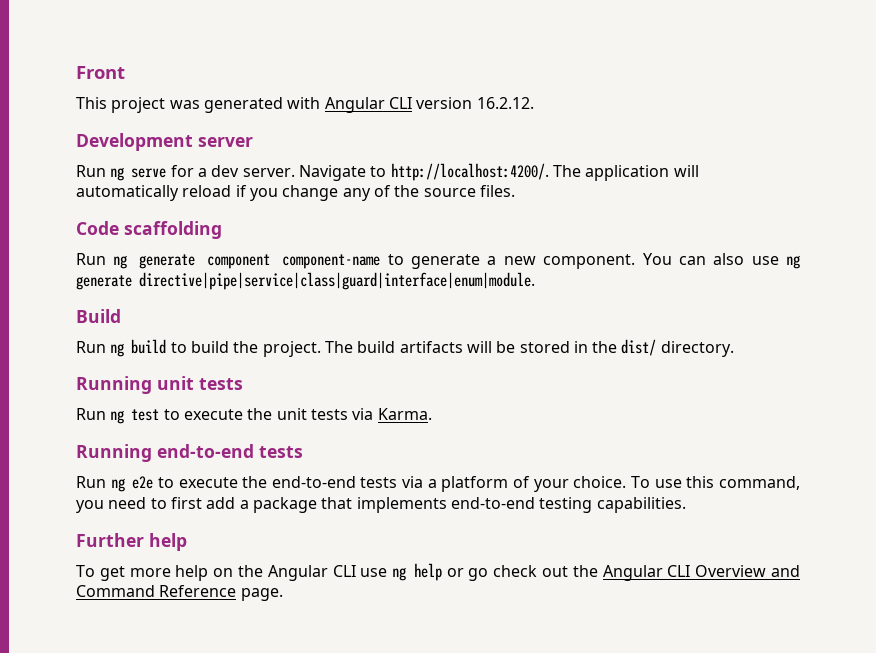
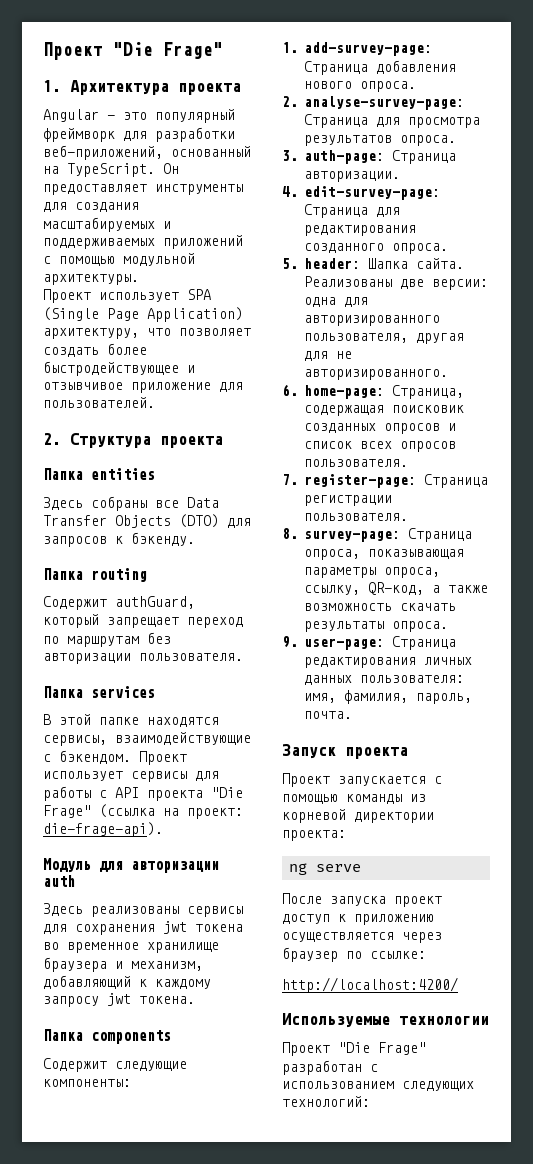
[76,66,125,79] [76,97,534,113] [76,133,253,151] [76,163,699,181] [76,185,515,201] [76,221,222,239] [76,253,800,269] [76,272,535,290] [76,309,121,323] [76,339,734,357] [76,376,243,394] [76,408,432,424] [76,444,303,462] [76,476,800,492] [76,497,686,513] [76,533,187,551] [76,563,800,581] [76,585,283,601] Front // This project was generated with Angular CLI version 16.2.12. // Development server // Run ng serve for a dev server. Navigate to http://localhost:4200/. The application will automatically reload if you change any of the source files. // Code scaffolding // Run ng generate component component-name to generate a new component. You can also use ng generate directive|pipe|service|class|guard|interface|enum|module. // Build // Run ng build to build the project. The build artifacts will be stored in the dist/ directory. // Running unit tests // Run ng test to execute the unit tests via Karma. // Running end-to-end tests // Run ng e2e to execute the end-to-end tests via a platform of your choice. To use this command, you need to first add a package that implements end-to-end testing capabilities. // Further help // To get more help on the Angular CLI use ng help or go check out the Angular CLI Overview and Command Reference page. -> [43,42,223,60] [43,80,241,95] [43,109,235,123] [43,127,235,142] [43,145,251,160] [43,163,179,177] [43,184,243,195] [43,202,139,212] [43,217,171,232] [43,235,243,249] [43,253,195,266] [43,274,139,285] [43,289,211,303] [43,307,243,322] [43,328,251,339] [43,343,147,357] [43,361,195,376] [43,382,243,393] [43,397,155,408] [43,433,223,448] [43,468,155,480] [43,496,219,511] [43,514,251,528] [43,532,195,547] [43,568,147,582] [43,596,195,610] [43,614,243,628] [43,632,171,647] [43,653,243,664] [43,686,155,698] [43,714,219,727] [43,732,251,746] [43,750,187,765] [43,771,219,782] [43,786,243,801] [43,804,243,819] [43,822,163,837] [43,858,219,873] [43,875,75,887] [43,903,243,917] [43,921,243,935] [43,942,219,953] [43,957,203,972] [43,975,211,989] [43,993,195,1007] [43,1029,171,1044] [43,1058,187,1072] [43,1079,131,1087] [282,42,432,56] [303,60,456,75] [303,81,416,92] [282,96,464,110] [303,114,480,128] [303,135,456,146] [282,150,456,164] [303,171,400,182] [282,186,440,200] [303,204,400,218] [303,225,416,236] [303,243,448,254] [282,258,464,269] [303,276,488,290] [303,297,368,307] [303,315,440,326] [303,333,464,344] [303,351,352,361] [303,369,448,380] [282,384,464,399] [303,405,464,416] [303,423,456,434] [303,441,456,452] [303,459,408,467] [282,474,488,488] [303,495,392,506] [303,513,408,521] [282,528,472,542] [303,549,464,560] [303,567,440,578] [303,582,488,595] [303,603,456,611] [303,621,448,632] [282,636,456,650] [303,657,472,668] [303,675,464,685] [303,690,472,704] [303,711,352,719] [282,744,408,759] [282,773,442,787] [282,794,426,804] [282,809,434,823] [282,830,346,841] [288,863,361,875] [282,893,442,907] [282,914,434,925] [282,932,442,943] [282,947,426,962] [282,977,458,993] [282,1013,489,1028] [282,1042,426,1056] [282,1060,378,1075] [282,1081,474,1091] [282,1096,370,1107] Проект "Die Frage" // 1. Архитектура проекта // Angular - это популярный фреймворк для разработки веб-приложений, основанный на TypeScript. Он предоставляет инструменты для создания масштабируемых и поддерживаемых приложений с помощью модульной архитектуры. // Проект использует SPA (Single Page Application) архитектуру, что позволяет создать более быстродействующее и отзывчивое приложение для пользователей. // 2. Структура проекта // Папка entities // Здесь собраны все Data Transfer Objects (DTO) для запросов к бэкенду. // Папка routing // Содержит authGuard, который запрещает переход по маршрутам без авторизации пользователя. // Папка services // В этой папке находятся сервисы, взаимодействующие с бэкендом. Проект использует сервисы для работы с API проекта "Die Frage" (ссылка на проект: die-frage-api). // Модуль для авторизации auth // Здесь реализованы сервисы для сохранения jwt токена во временное хранилище браузера и механизм, добавляющий к каждому запросу jwt токена. // Папка components // Содержит следующие компоненты: // 1. add-survey-page: Страница добавления нового опроса. // 2. analyse-survey-page: Страница для просмотра результатов опроса. // 3. auth-page: Страница авторизации. // 4. edit-survey-page: Страница для редактирования созданного опроса. // 5. header: Шапка сайта. Реализованы две версии: одна для авторизированного пользователя, другая для не авторизированного. // 6. home-page: Страница, содержащая поисковик созданных опросов и список всех опросов пользователя. // 7. register-page: Страница регистрации пользователя. // 8. survey-page: Страница опроса, показывающая параметры опроса, ссылку, QR-код, а также возможность скачать результаты опроса. // 9. user-page: Страница редактирования личных данных пользователя: имя, фамилия, пароль, почта. // Запуск проекта // Проект запускается с помощью команды из корневой директории проекта: // ng serve // После запуска проект доступ к приложению осуществляется через браузер по ссылке: // http://localhost:4200/ // Используемые технологии // Проект "Die Frage" разработан с использованием следующих технологий:

